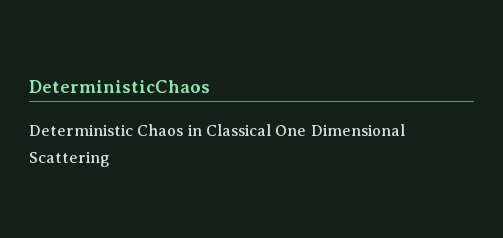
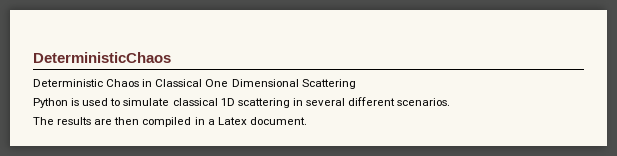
(110, 159) none -> [33,97,451,108] [33,117,307,127] // Python is used to simulate classical 1D scattering in several different scenarios. // The results are then compiled in a Latex document.

